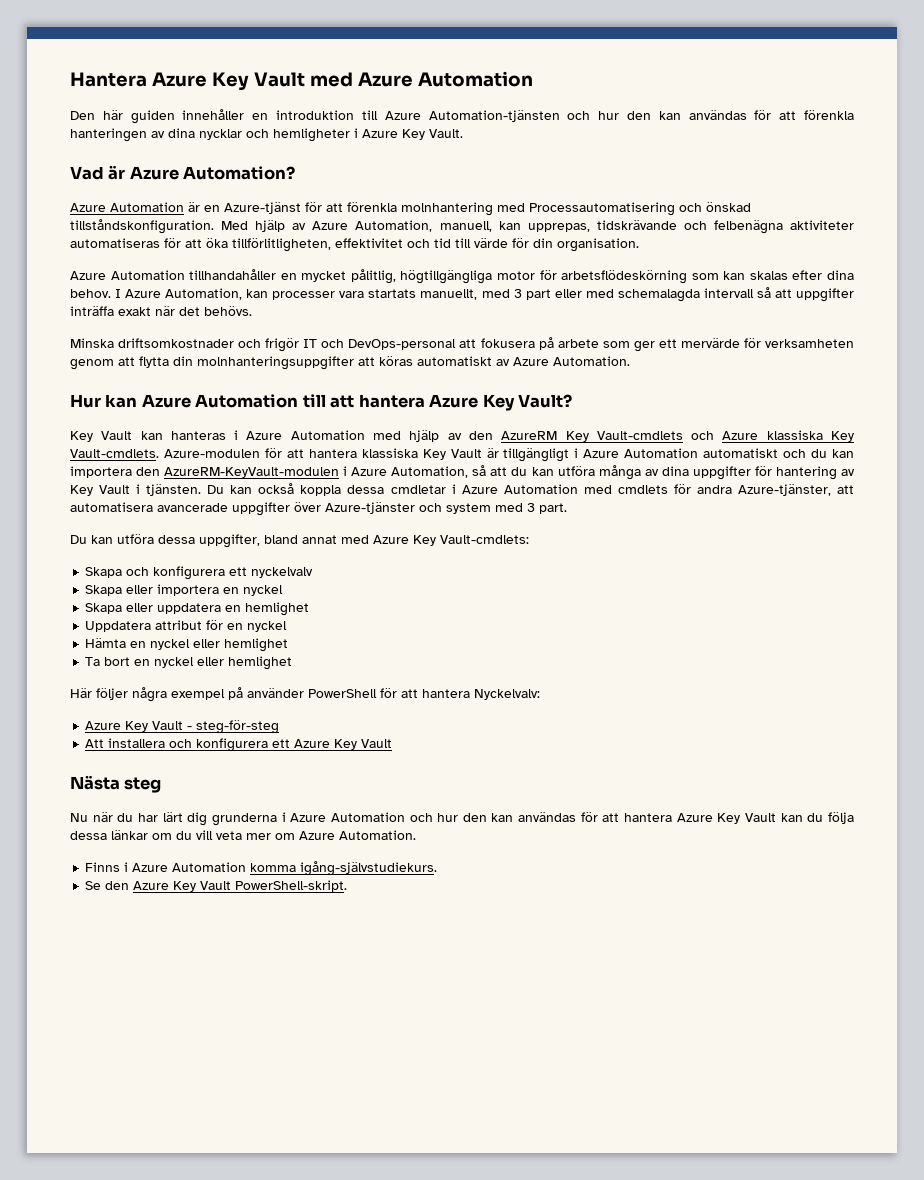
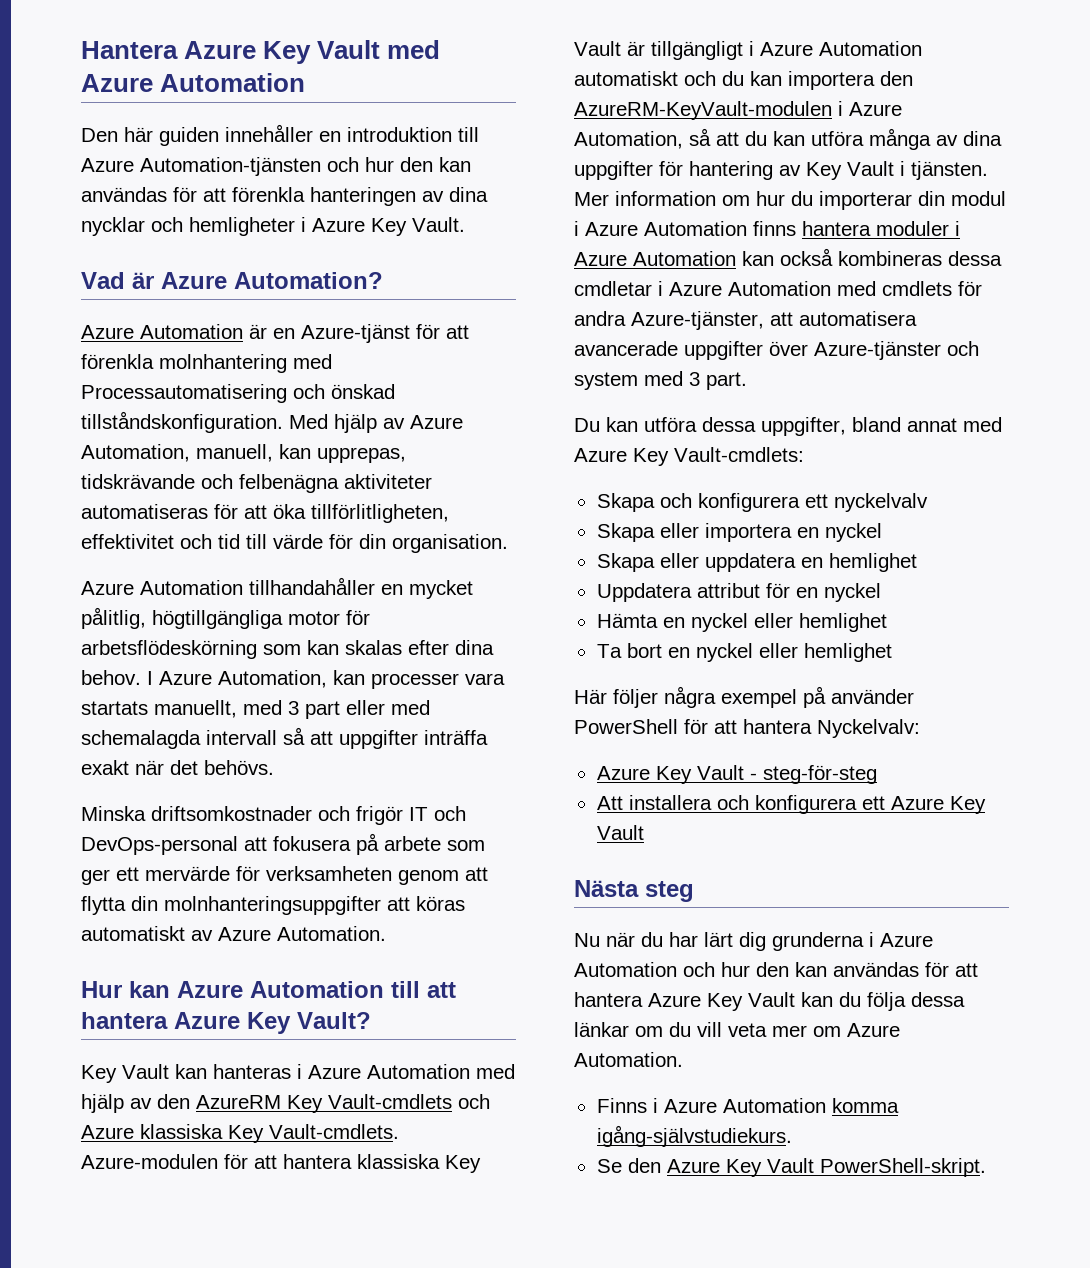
[207,485,225,494] Du -> [574,191,1006,210] [574,221,960,236] [574,251,736,266] Mer information om hur du importerar din modul i Azure Automation finns hantera moduler i Azure Automation
[300,485,342,496] koppla -> [838,251,942,266] kombineras

